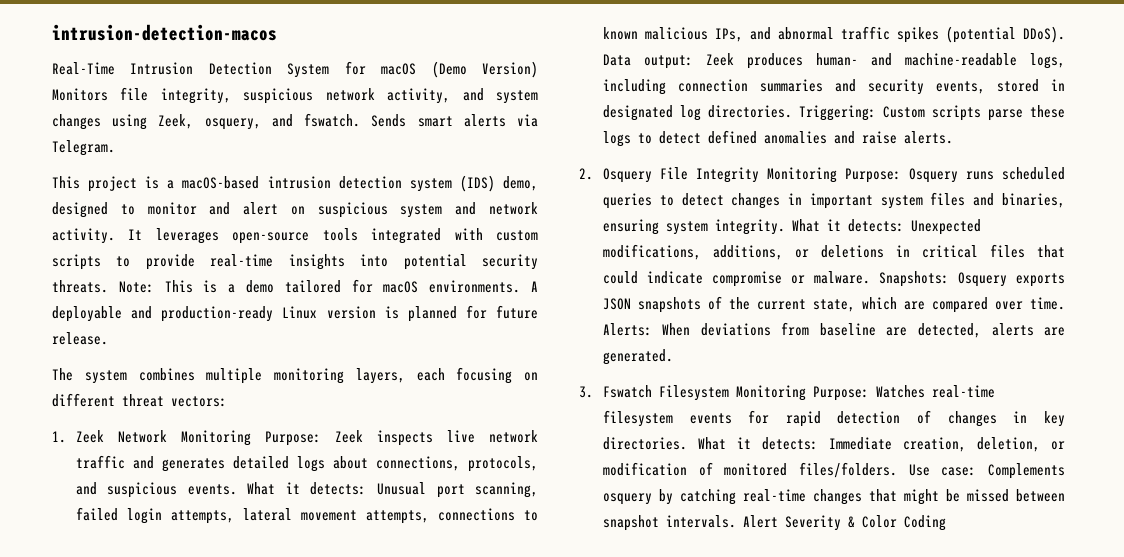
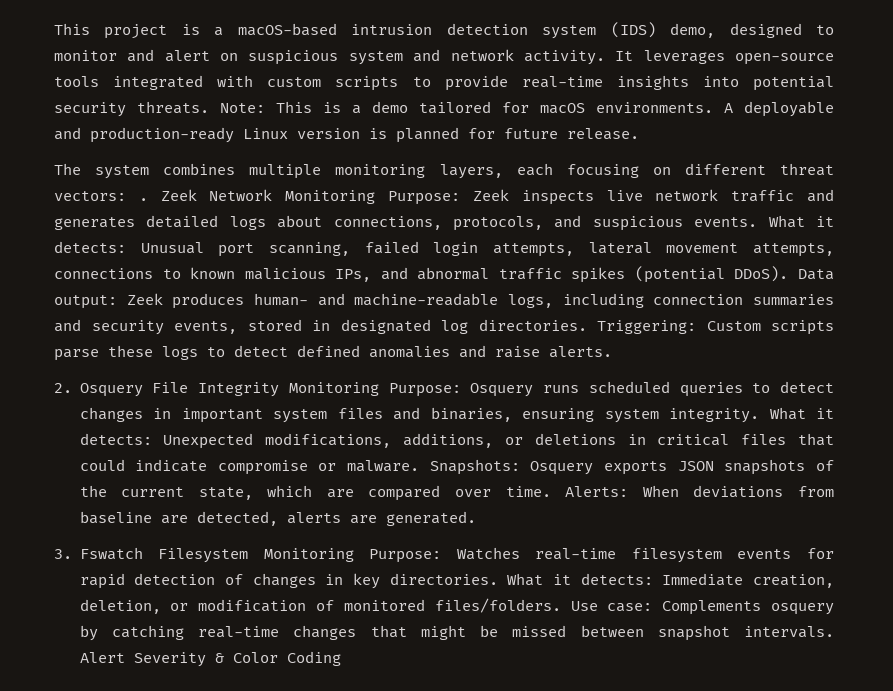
[52,24,277,41] [52,61,538,78] [52,87,538,104] [52,113,538,130] [52,140,115,156] intrusion-detection-macos // Real-Time Intrusion Detection System for macOS (Demo Version) Monitors file integrity, suspicious network activity, and system changes using Zeek, osquery, and fswatch. Sends smart alerts via Telegram. // -> (54, 29) none
[52,431,66,443] // 1. -> [138,198,148,201] .

